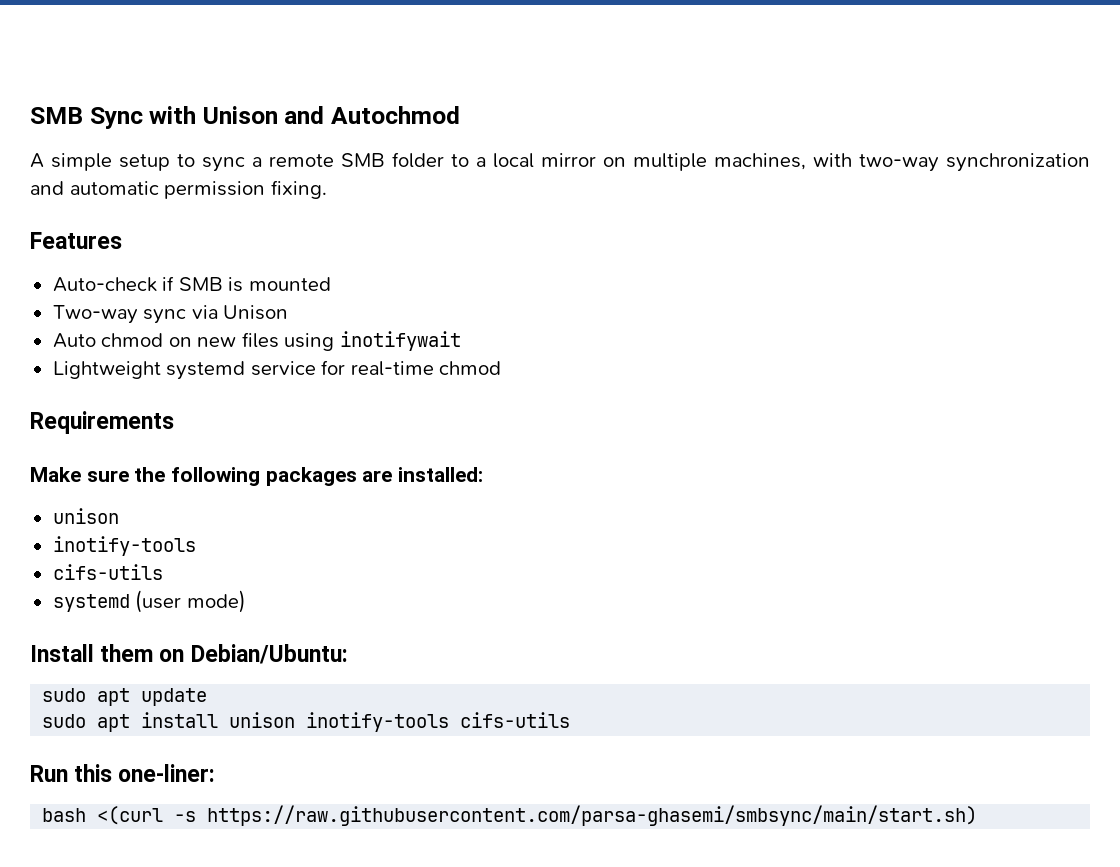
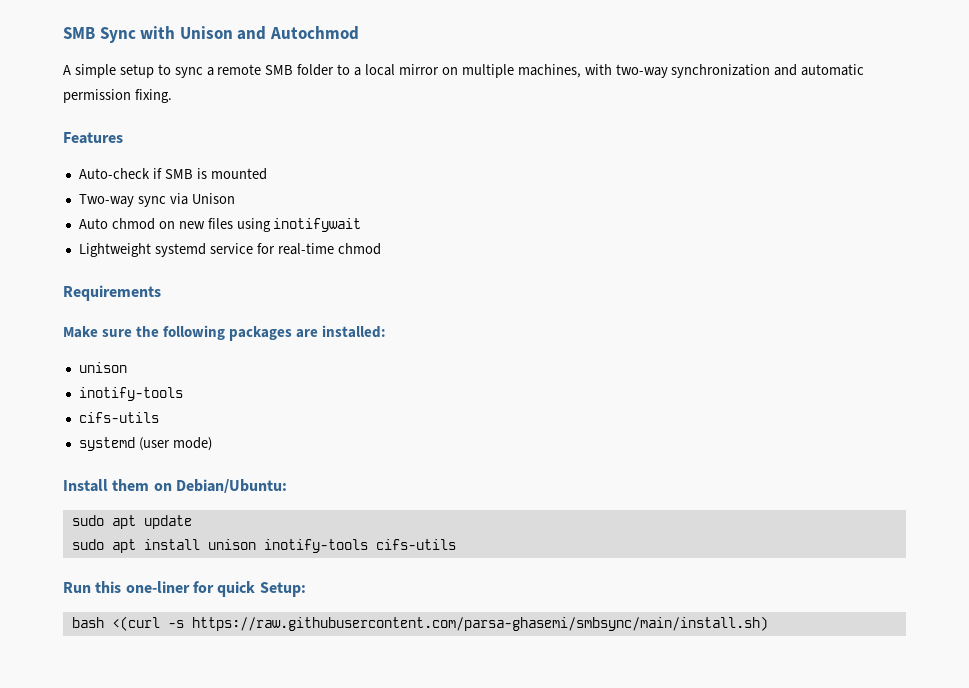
[118,764,216,782] one-liner: -> [125,581,306,597] one-liner for quick Setup:
[207,805,978,826] https://raw.githubusercontent.com/parsa-ghasemi/smbsync/main/start.sh) -> [191,616,768,631] https://raw.githubusercontent.com/parsa-ghasemi/smbsync/main/install.sh)

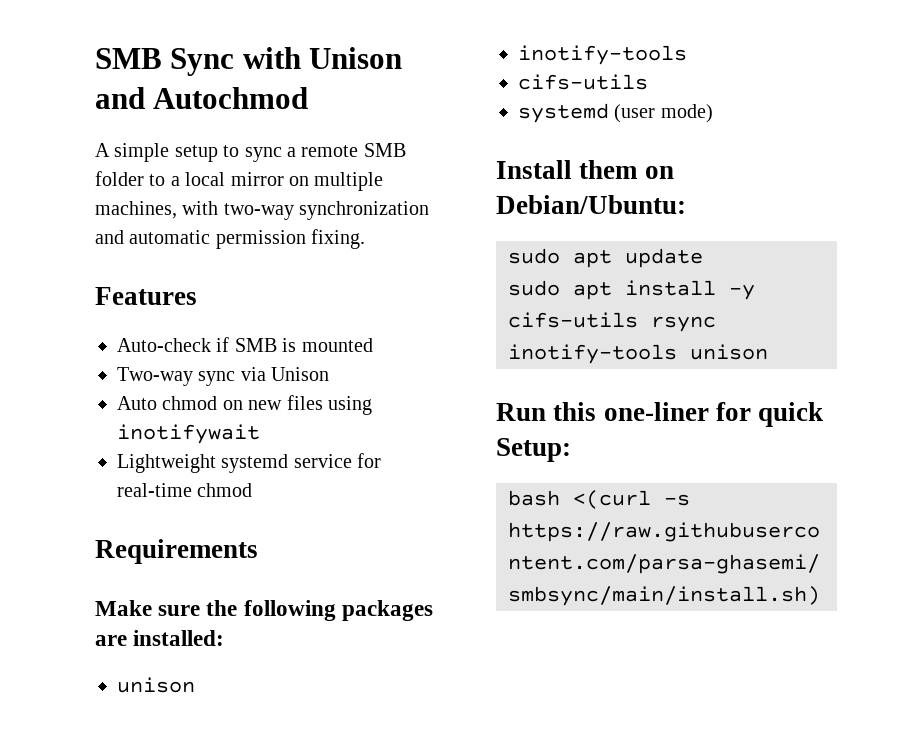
[207,539,456,553] unison inotify-tools cifs-utils -> [729,284,755,300] [508,312,716,332] [508,344,768,364] -y cifs-utils rsync inotify-tools unison

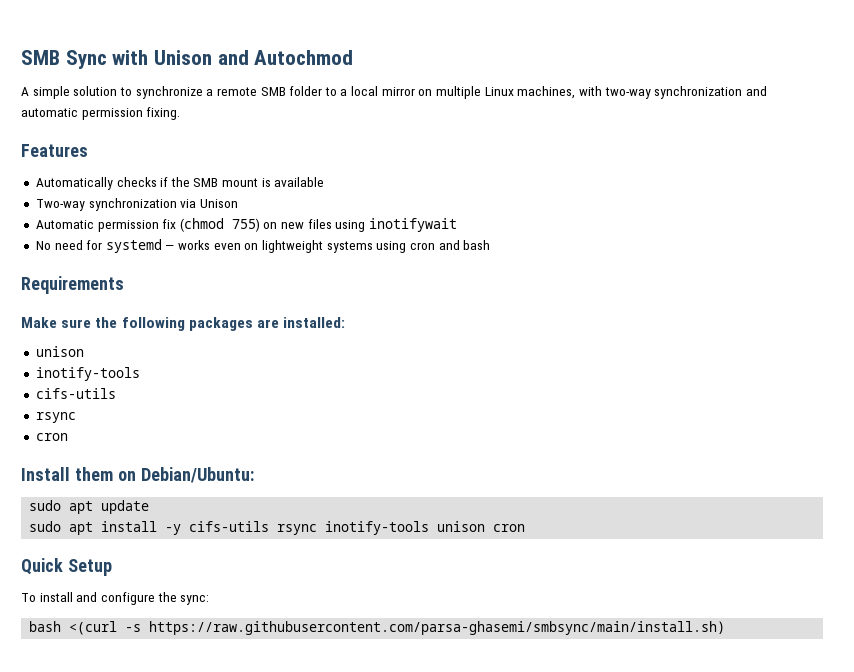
[174,145,282,162] setup to sync -> [73,86,203,99] solution to synchronize
(384, 181) none -> [484,87,514,96] Linux
[117,337,373,352] Auto-check if SMB is mounted -> [35,177,325,190] Automatically checks if the SMB mount is available
[198,371,236,386] sync -> [88,198,177,211] synchronization
[117,396,218,410] Auto chmod -> [35,218,260,232] Automatic permission fix (chmod 755)
[117,453,382,473] [117,483,253,497] Lightweight systemd service for real-time chmod -> [35,239,491,253] No need for systemd — works even on lightweight systems using cron and bash
[518,103,713,123] systemd (user mode) -> [35,412,76,423] [35,433,68,441] rsync // cron
[496,402,824,427] [496,438,571,462] // Run this one-liner for quick Setup: -> [493,524,526,532] [21,558,112,576] [21,592,210,605] cron // Quick Setup // To install and configure the sync:

